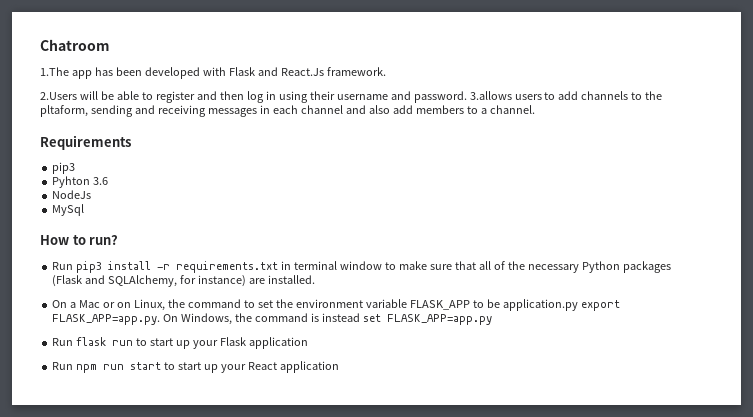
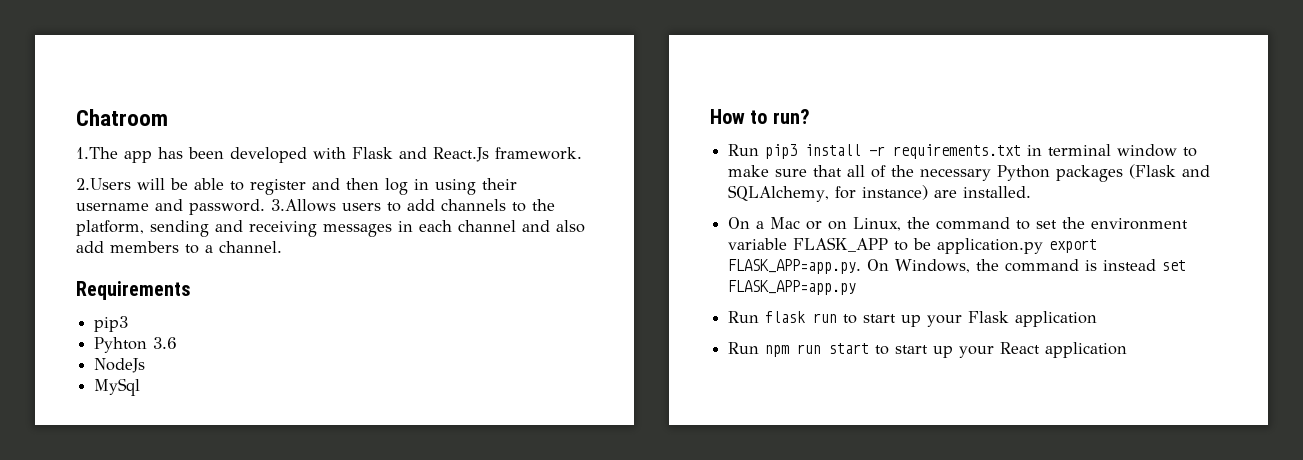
[469,91,512,100] 3.allows -> [271,199,336,212] 3.Allows
[40,105,88,117] pltaform, -> [76,220,144,236] platform,

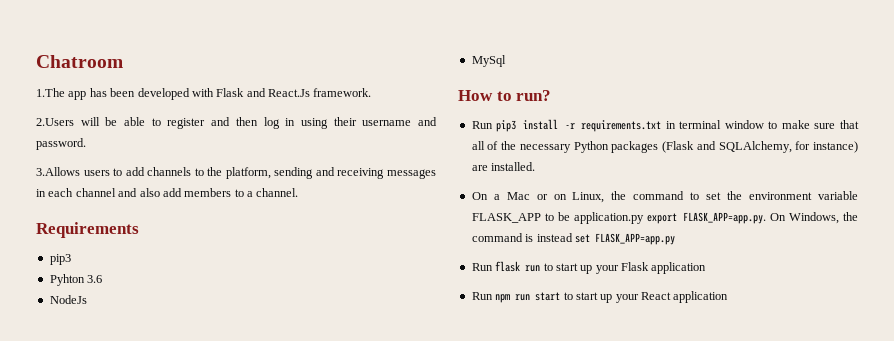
(265, 207) none -> (86, 144) //

